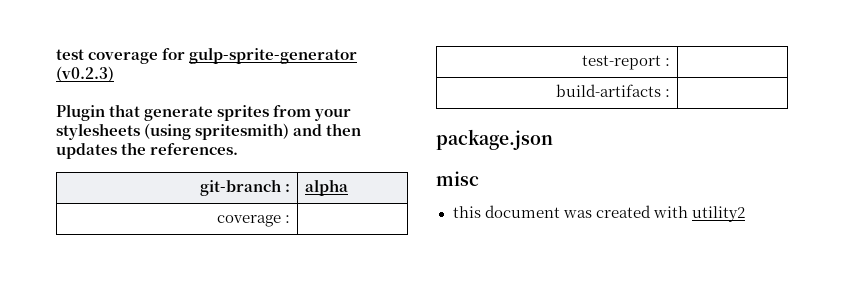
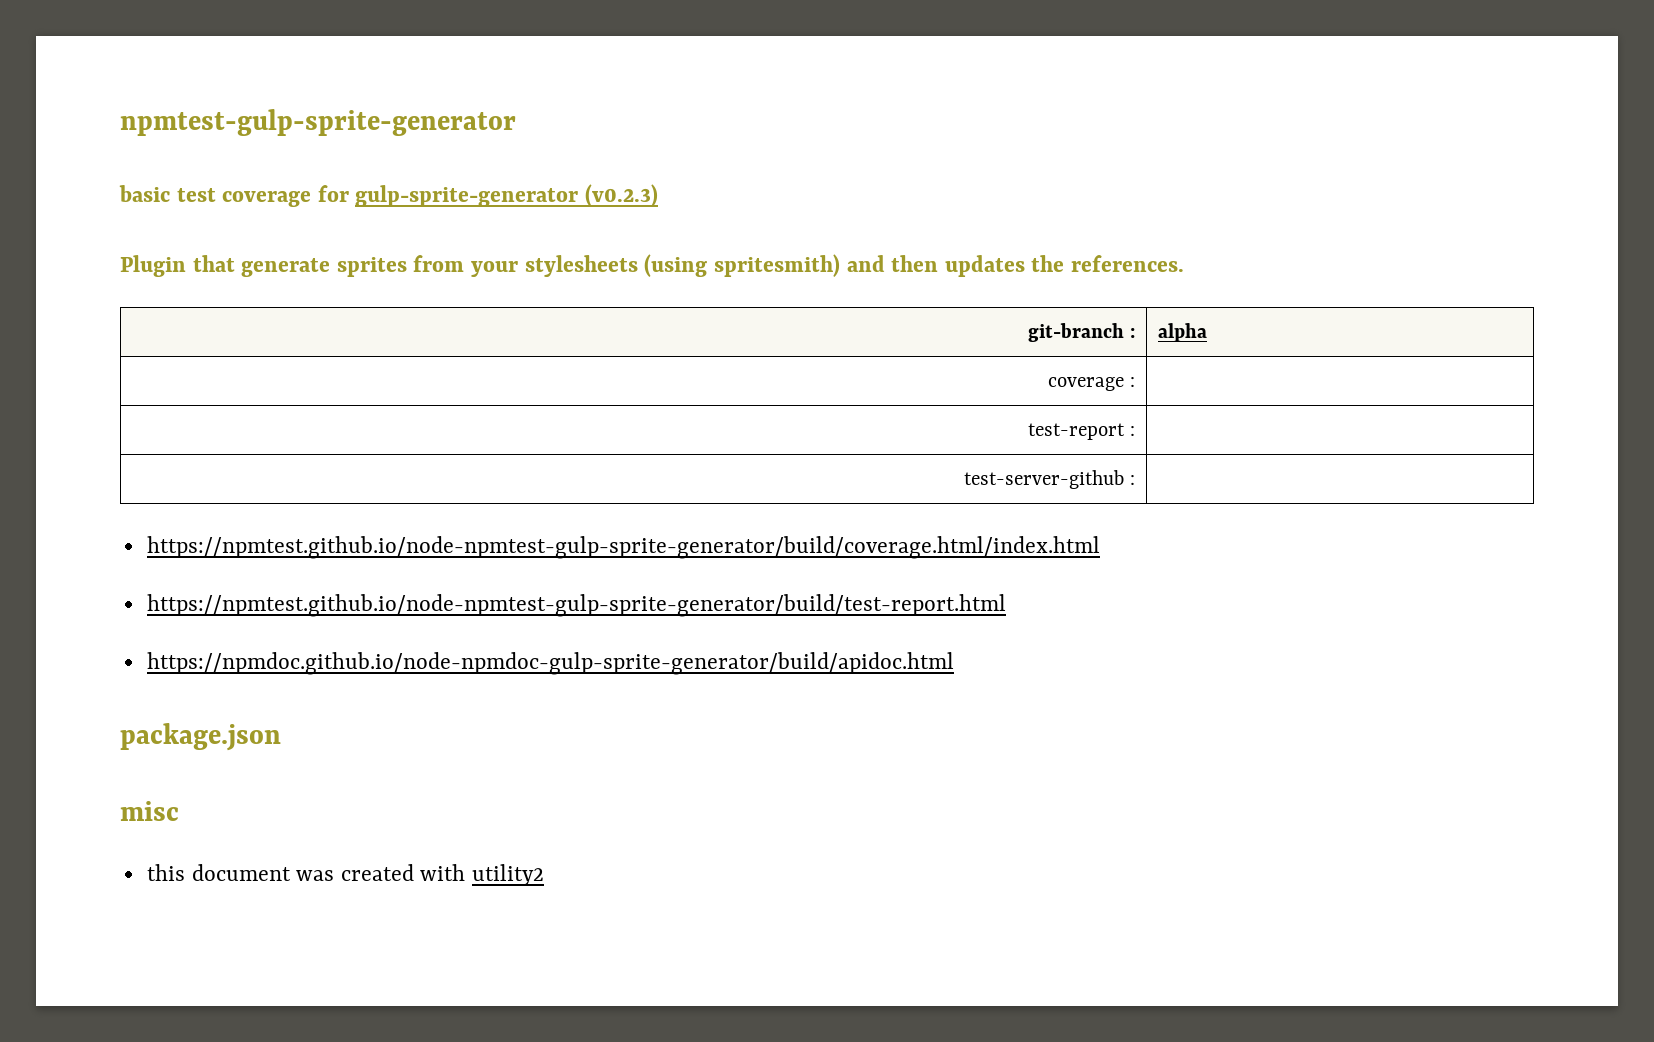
(56, 54) none -> [120,109,516,136] [119,185,170,202] npmtest-gulp-sprite-generator // basic
[556,84,671,97] build-artifacts : | -> [963,470,1135,489] [146,536,1100,559] [146,594,1006,617] [146,652,954,675] test-server-github : | // https://npmtest.github.io/node-npmtest-gulp-sprite-generator/build/coverage.html/index.html // https://npmtest.github.io/node-npmtest-gulp-sprite-generator/build/test-report.html // https://npmdoc.github.io/node-npmdoc-gulp-sprite-generator/build/apidoc.html

